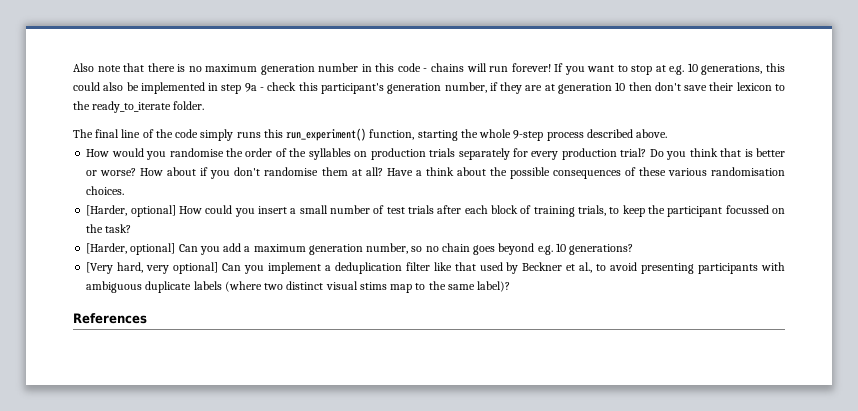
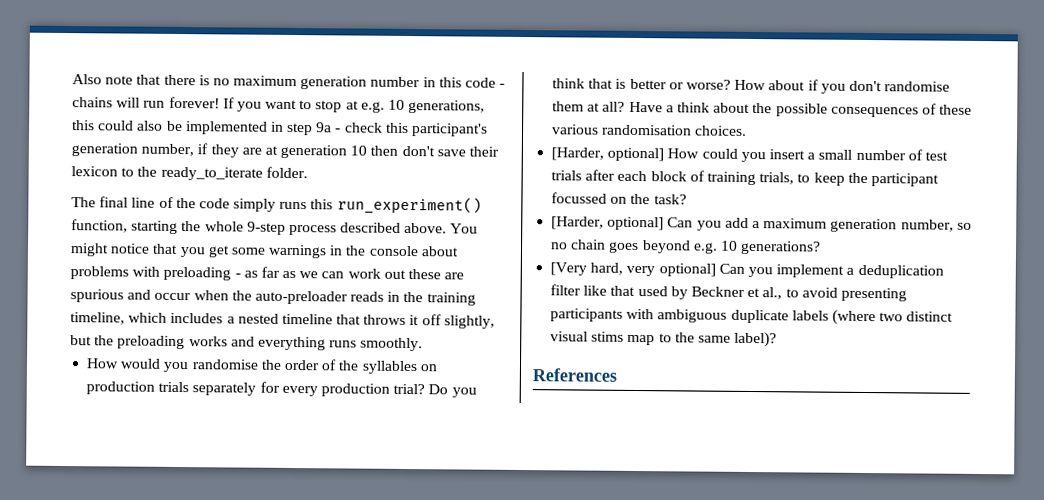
(668, 133) none -> [450,223,479,234] [70,243,459,259] [70,266,465,281] [70,289,476,306] [70,312,495,329] [70,335,424,352] You might notice that you get some warnings in the console about problems with preloading - as far as we can work out these are spurious and occur when the auto-preloader reads in the training timeline, which includes a nested timeline that throws it off slightly, but the preloading works and everything runs smoothly.

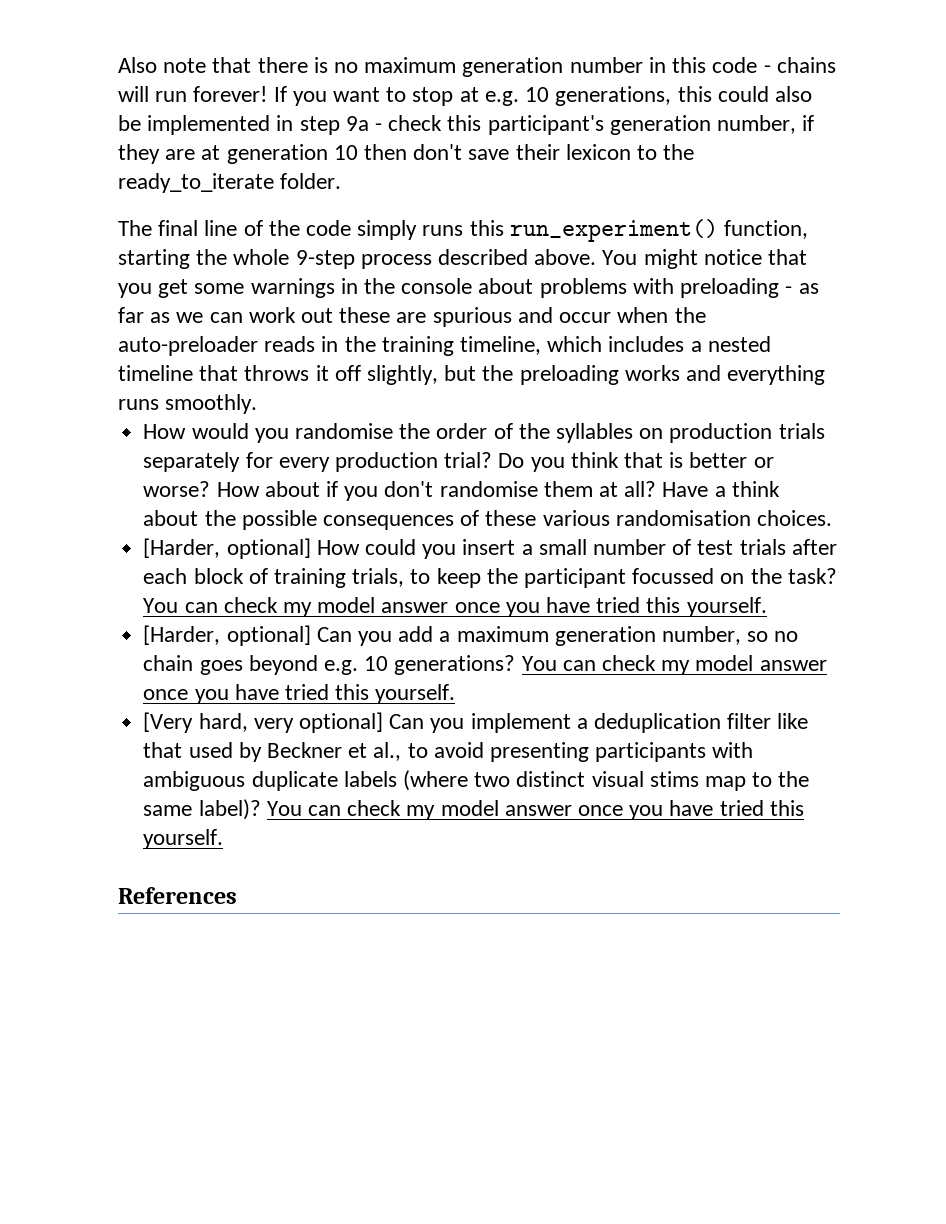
(687, 199) none -> [143,597,767,617] You can check my model answer once you have tried this yourself.
(822, 247) none -> [521,655,827,675] [143,684,456,704] You can check my model answer once you have tried this yourself.
(778, 339) none -> [266,800,804,820] [143,829,224,849] You can check my model answer once you have tried this yourself.

